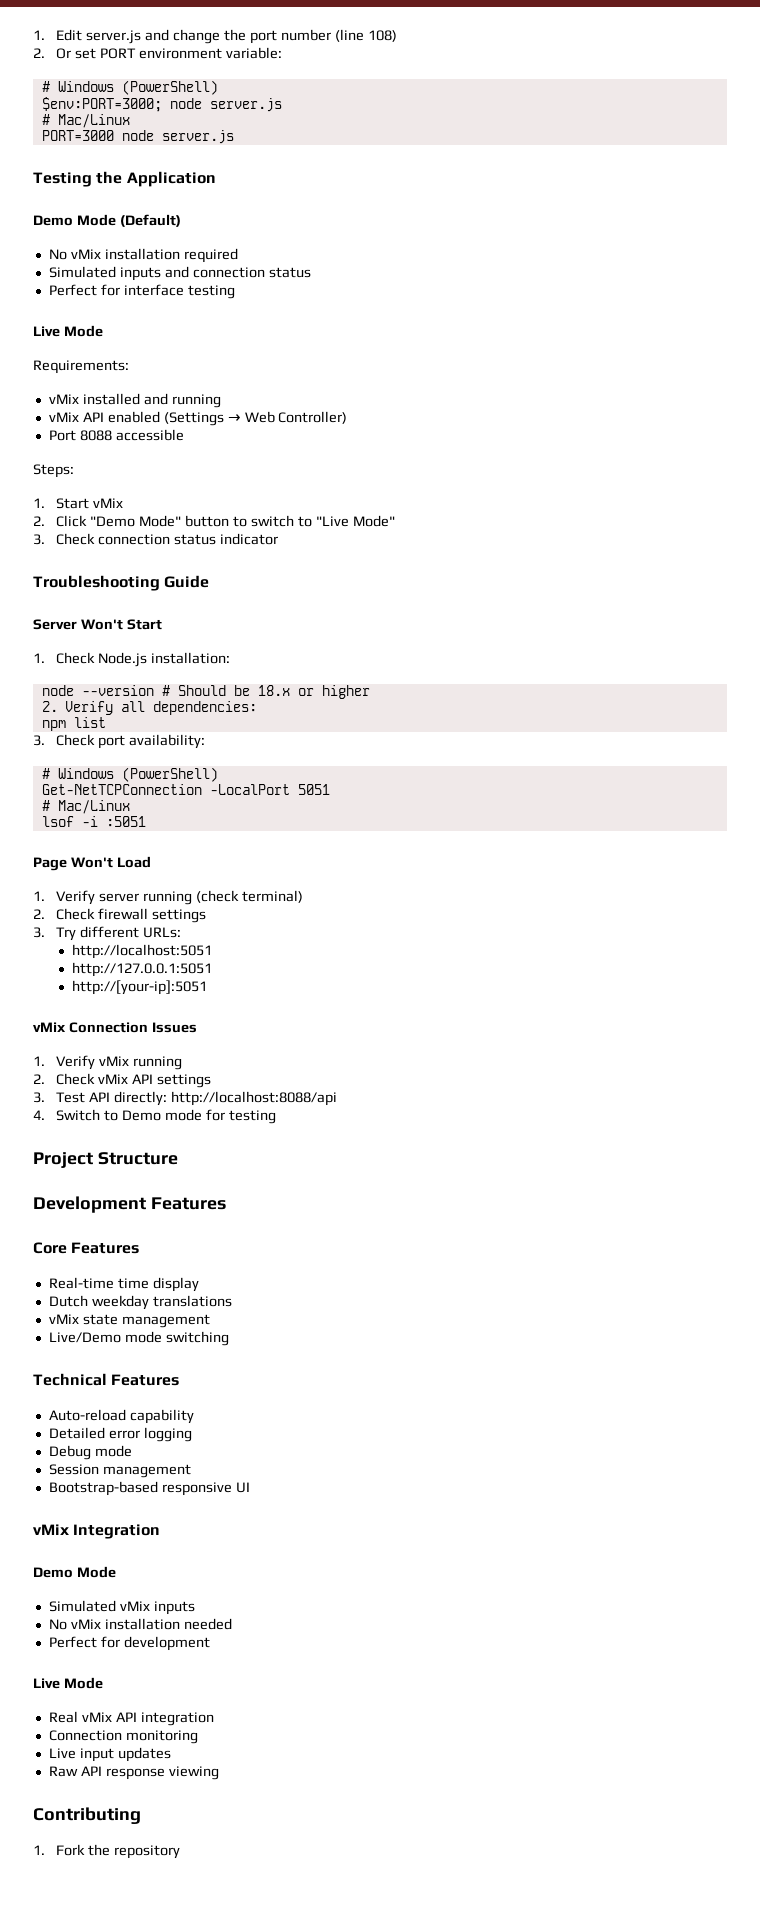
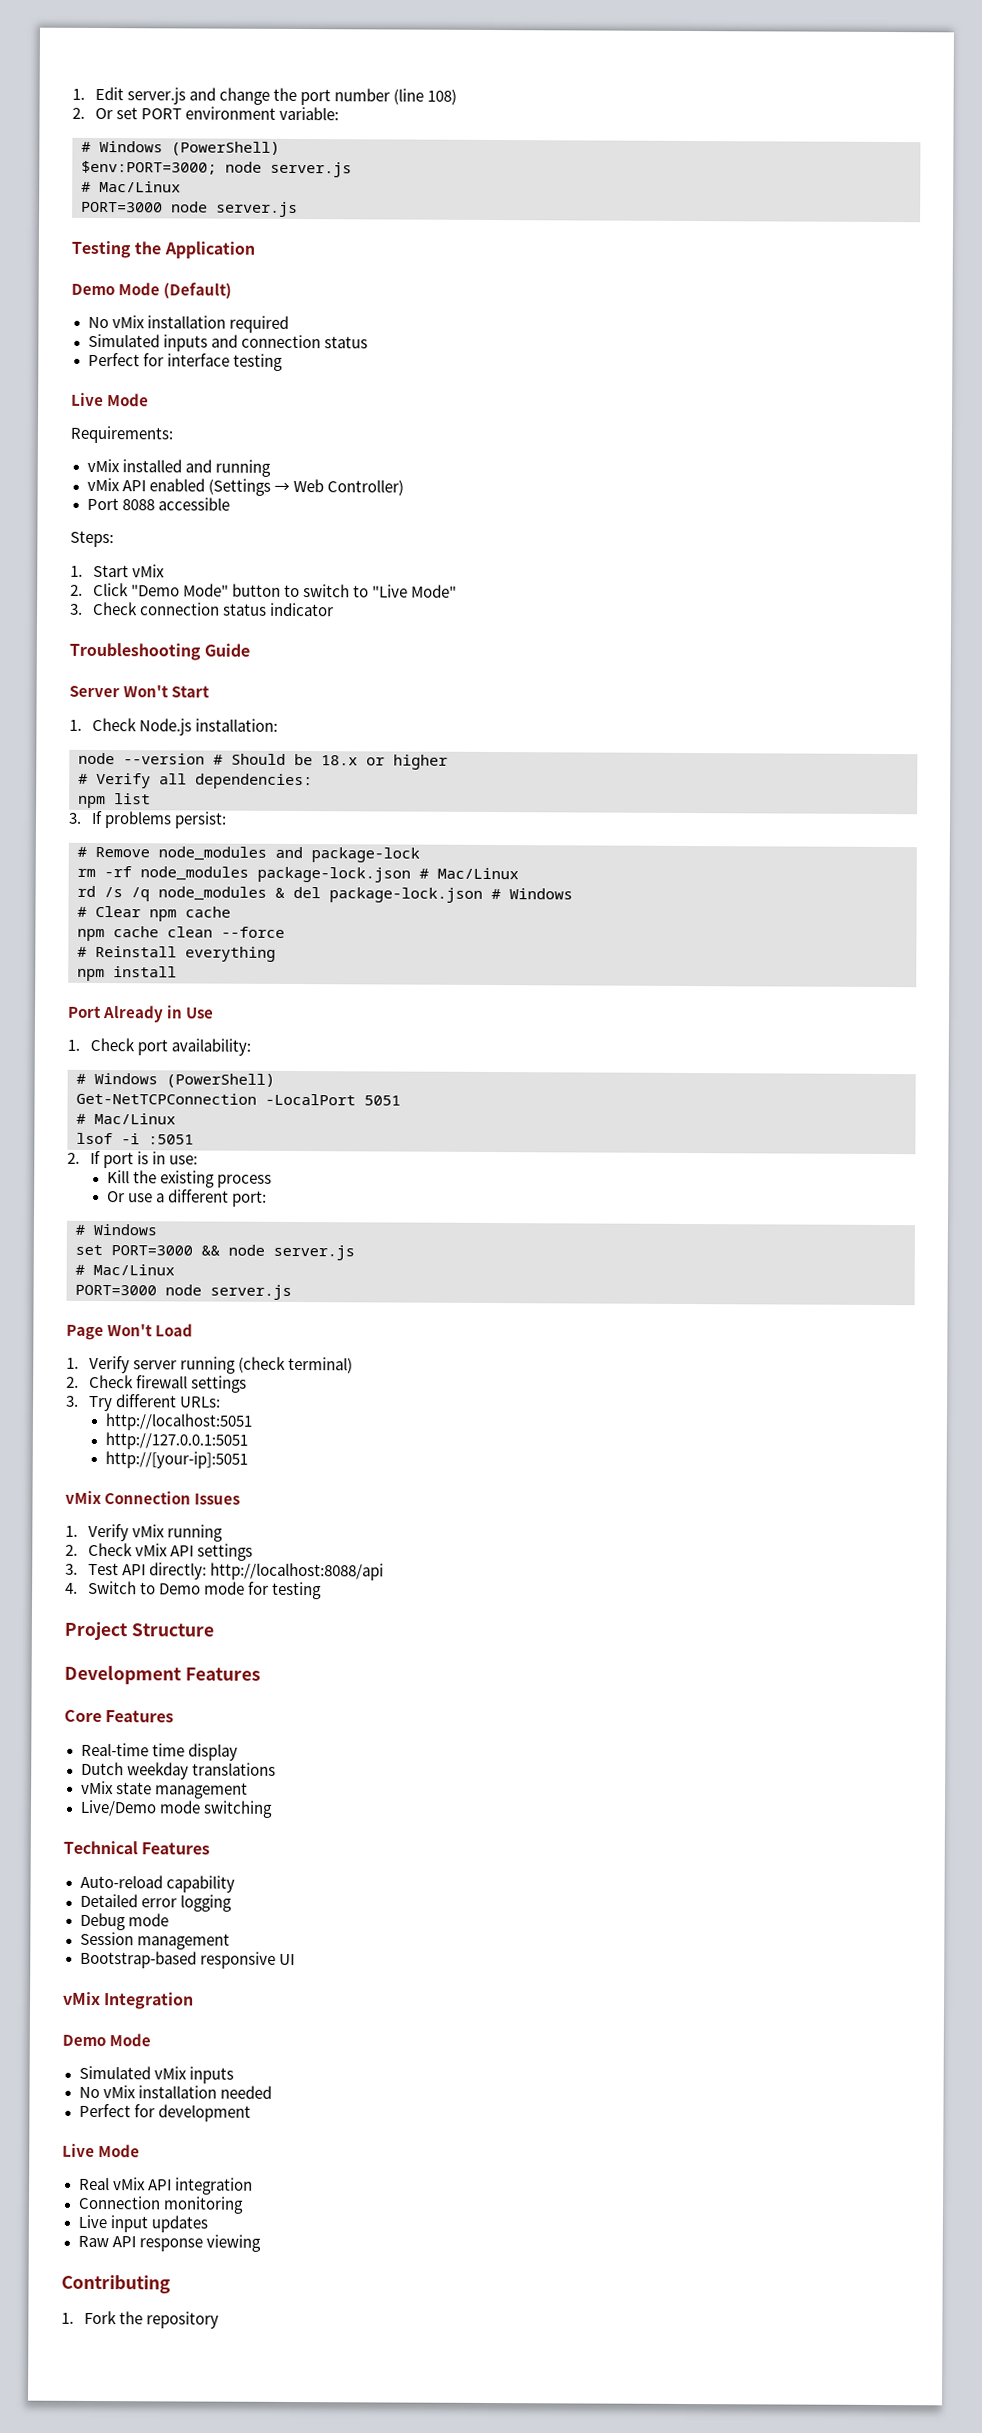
[41,701,58,712] 2. -> [78,773,88,784] #
(45, 740) none -> [91,810,228,829] [77,846,420,863] [77,866,519,883] [77,885,573,903] [77,905,231,922] [77,926,285,942] [77,945,276,962] [77,966,177,982] [68,1005,215,1023] [67,1039,80,1051] If problems persist: // # Remove node_modules and package-lock // rm -rf node_modules package-lock.json # Mac/Linux // rd /s /q node_modules & del package-lock.json # Windows // # Clear npm cache // npm cache clean --force // # Reinstall everything // npm install // Port Already in Use // 1.
(146, 821) none -> [67,1150,199,1169] [106,1170,272,1188] [106,1189,267,1207] [75,1223,157,1236] [75,1244,355,1261] [75,1263,175,1276] [75,1284,292,1300] // 2. If port is in use: // Kill the existing process // Or use a different port: // # Windows // set PORT=3000 && node server.js // # Mac/Linux // PORT=3000 node server.js

